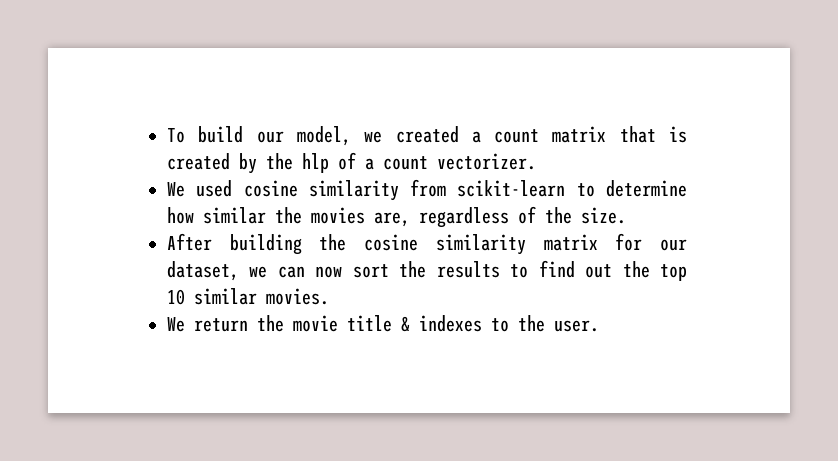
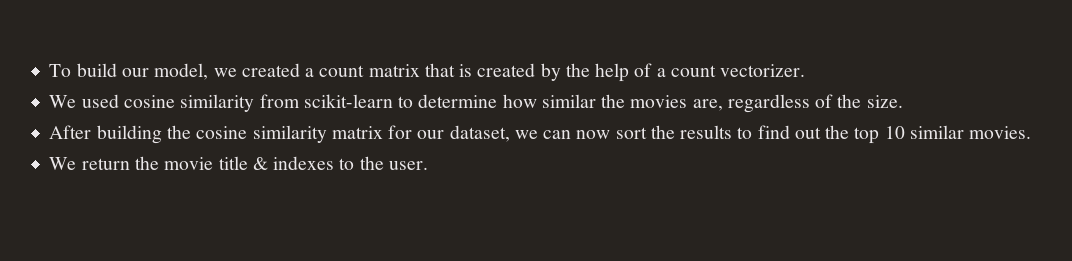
[302,153,329,173] hlp -> [595,63,630,82] help

